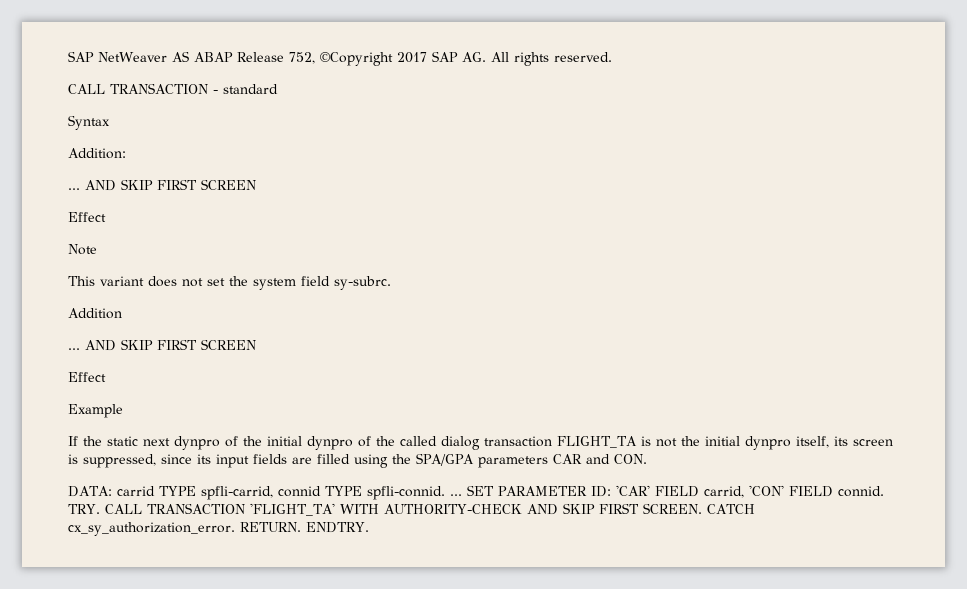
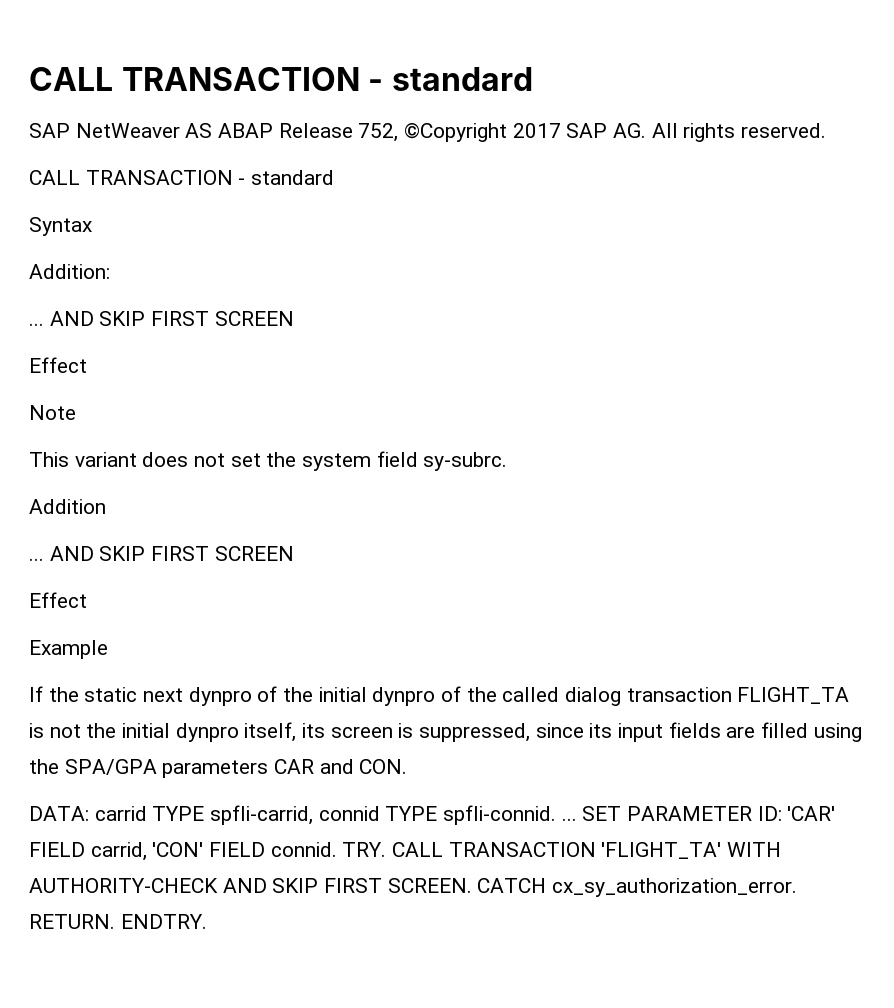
(68, 56) none -> [29,67,533,91] CALL TRANSACTION - standard //

